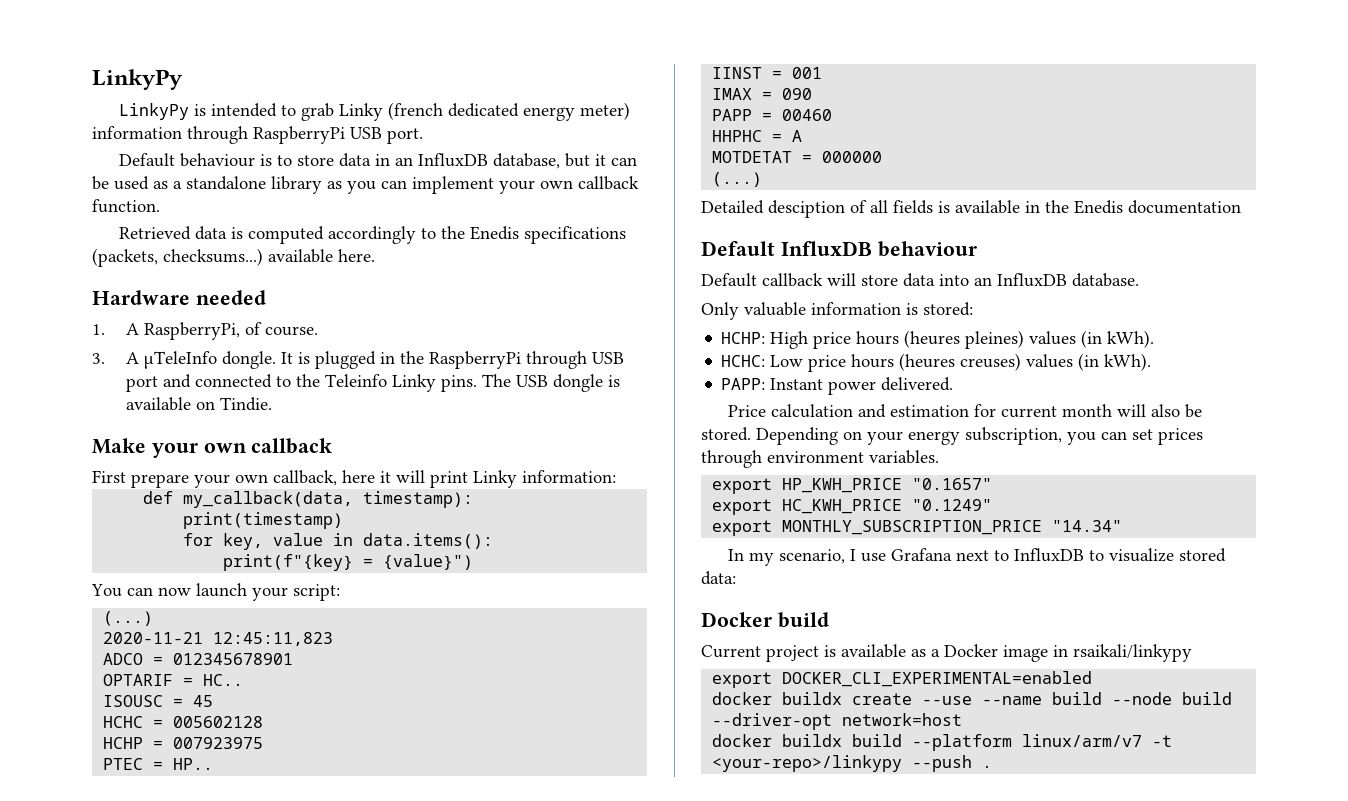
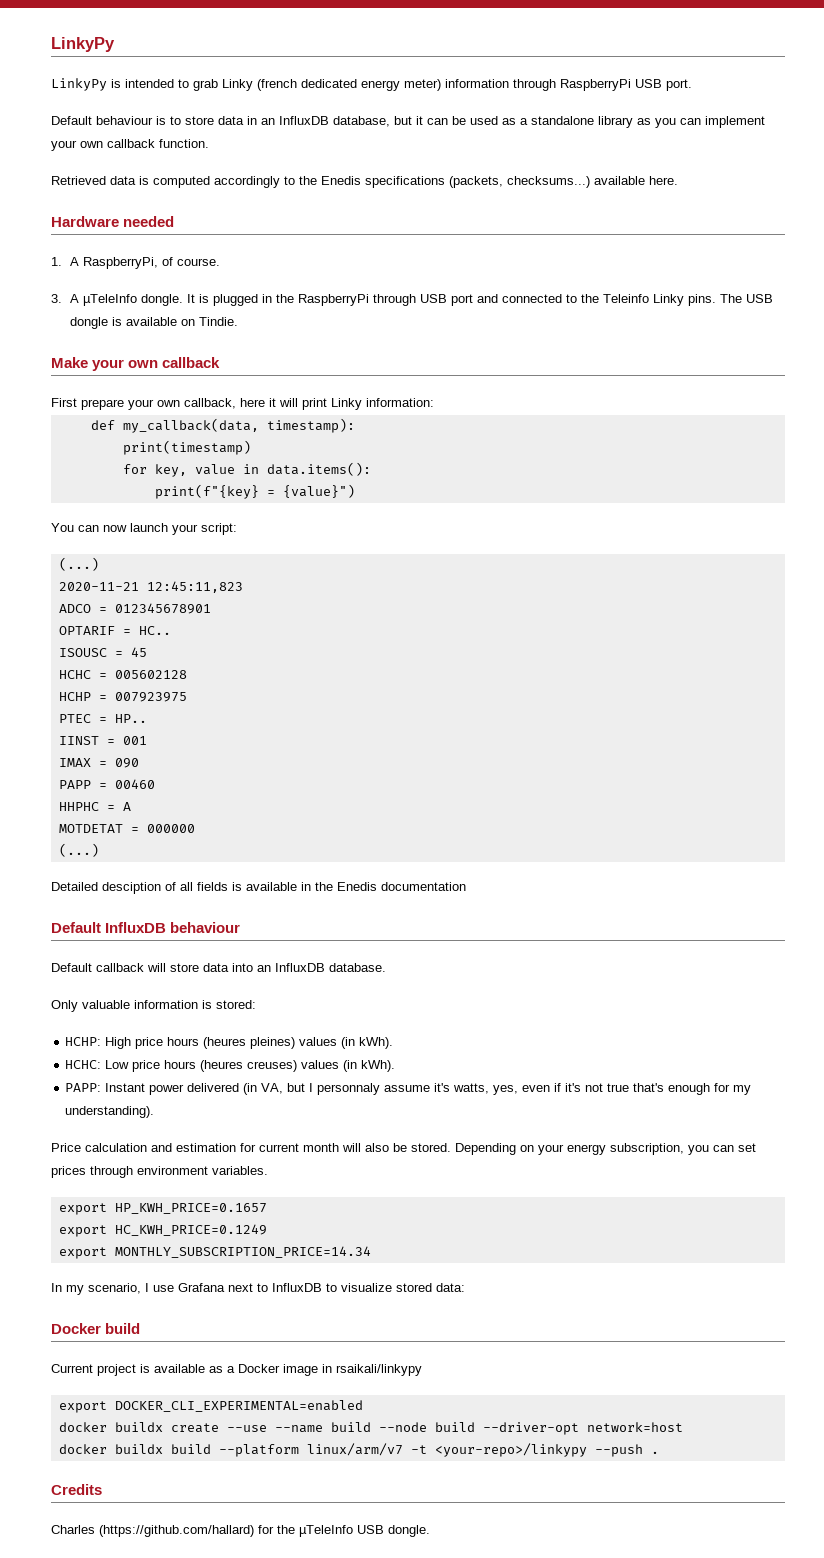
[881,377,954,391] delivered. -> [187,1083,752,1095] [65,1106,155,1118] delivered (in VA, but I personnaly assume it's watts, yes, even if it's not true that's enough for my understanding).
[782,478,993,493] [712,499,993,515] [712,520,1123,536] HP_KWH_PRICE "0.1657" // export HC_KWH_PRICE "0.1249" // export MONTHLY_SUBSCRIPTION_PRICE "14.34" -> [114,1203,267,1214] [58,1224,267,1237] [58,1246,371,1259] HP_KWH_PRICE=0.1657 // export HC_KWH_PRICE=0.1249 // export MONTHLY_SUBSCRIPTION_PRICE=14.34
(993, 766) none -> [51,1484,102,1495] [51,1525,430,1537] // Credits // Charles (https://github.com/hallard) for the µTeleInfo USB dongle.

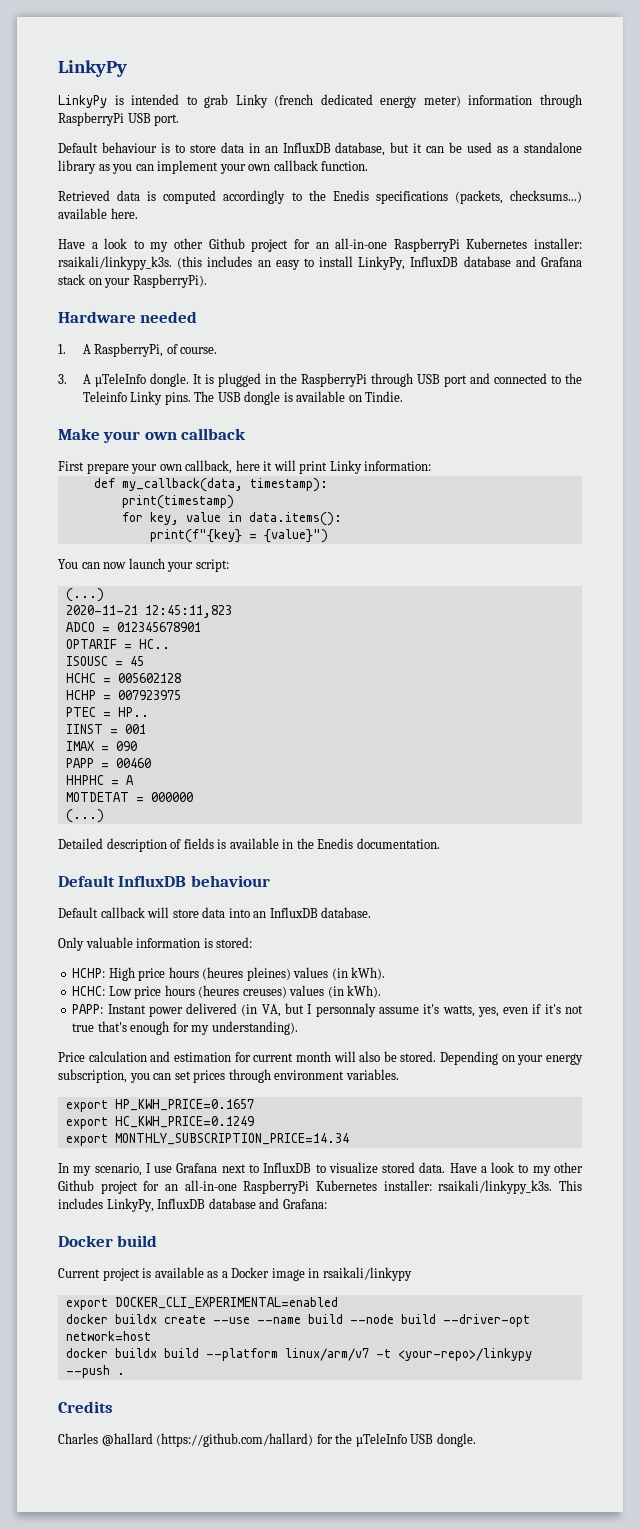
(678, 180) none -> [58,238,583,252] [58,256,582,270] [58,274,207,288] // Have a look to my other Github project for an all-in-one RaspberryPi Kubernetes installer: rsaikali/linkypy_k3s. (this includes an easy to install LinkyPy, InfluxDB database and Grafana stack on your RaspberryPi).
[102,882,193,894] desciption of all -> [106,838,182,852] description of
[381,882,466,891] documentation -> [356,838,440,849] documentation.
[436,1283,465,1292] data: -> [419,1162,583,1176] [58,1180,582,1194] [58,1198,327,1212] data. Have a look to my other Github project for an all-in-one RaspberryPi Kubernetes installer: rsaikali/linkypy_k3s. This includes LinkyPy, InfluxDB database and Grafana:
(95, 1529) none -> [101,1433,153,1446] @hallard

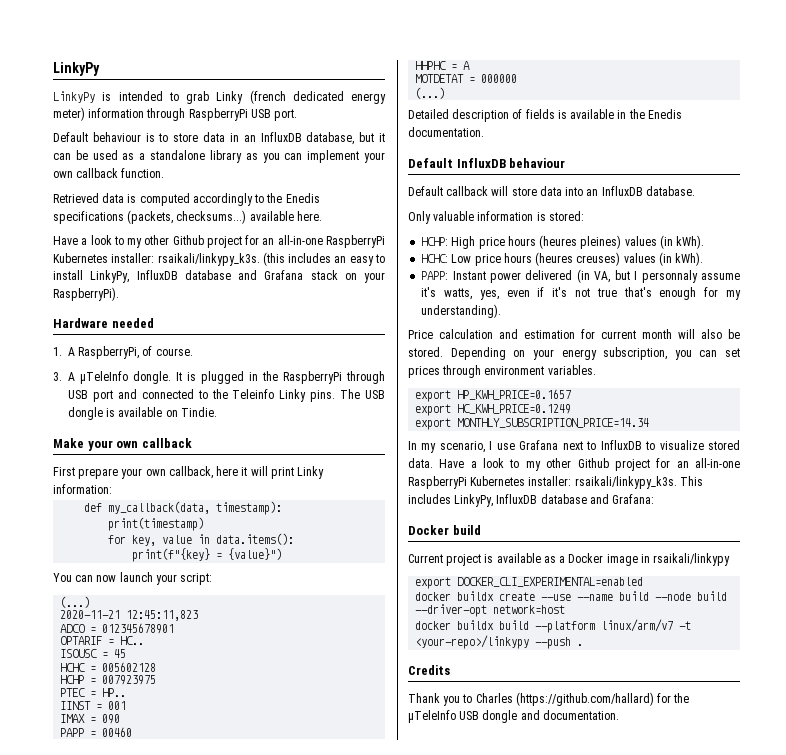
[58,1433,153,1446] Charles @hallard -> [408,693,513,706] Thank you to Charles
[436,1433,476,1447] dongle. -> [482,710,619,723] dongle and documentation.

